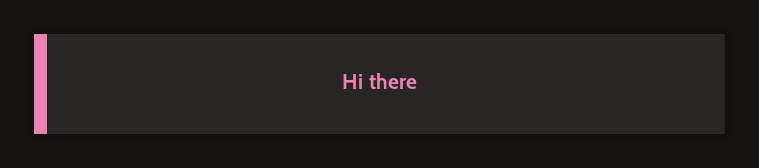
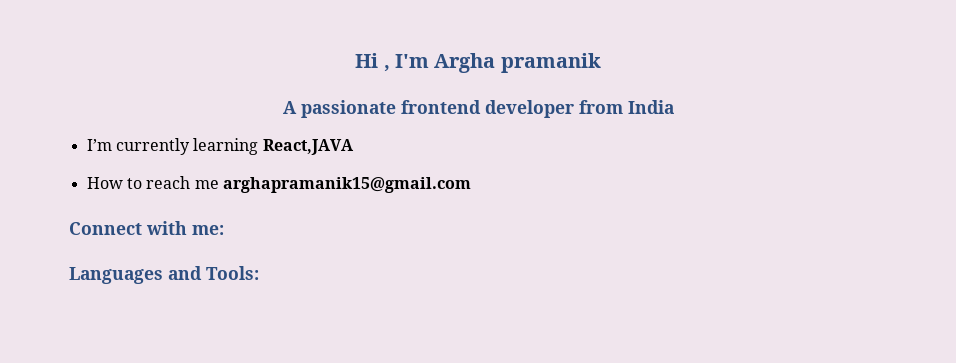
[368,73,417,89] there -> [383,53,601,73] [282,100,674,118] [86,138,354,155] [86,176,471,193] [69,221,224,235] [69,266,259,284] , I'm Argha pramanik // A passionate frontend developer from India // I’m currently learning React,JAVA // How to reach me arghapramanik15@gmail.com // Connect with me: // Languages and Tools:

